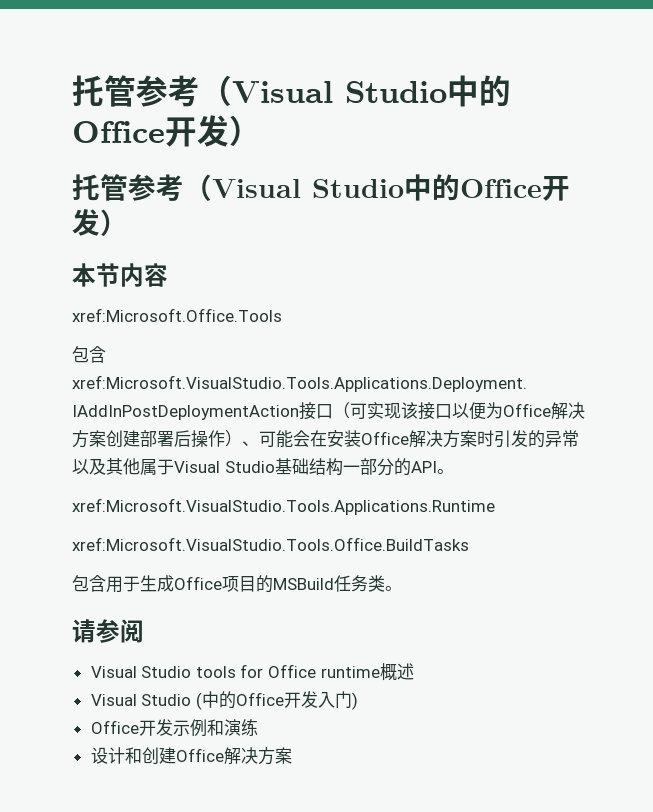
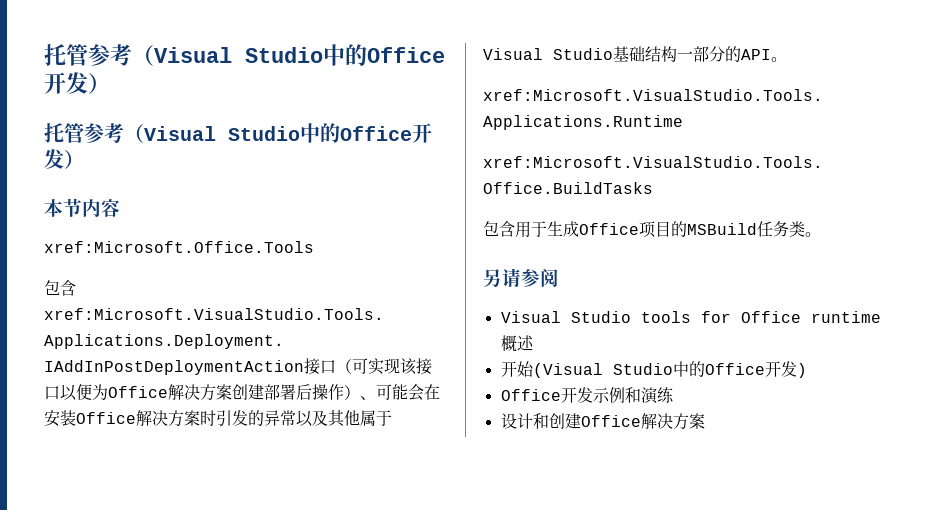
(402, 588) none -> [483,269,502,287] 另
[90,691,352,710] Visual Studio (中的Office开发入门 -> [500,361,797,378] 开始(Visual Studio中的Office开发

